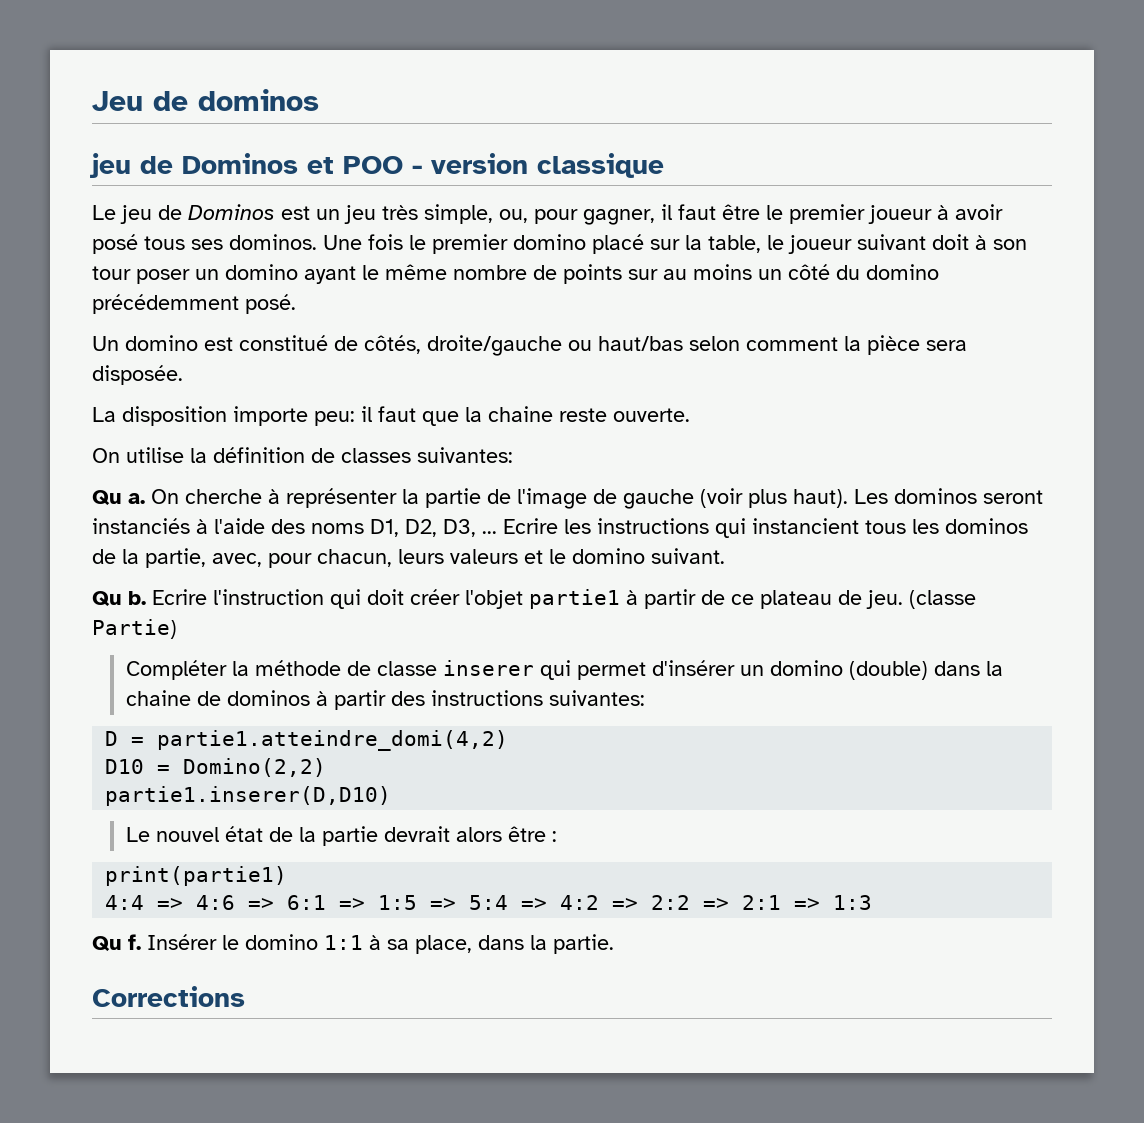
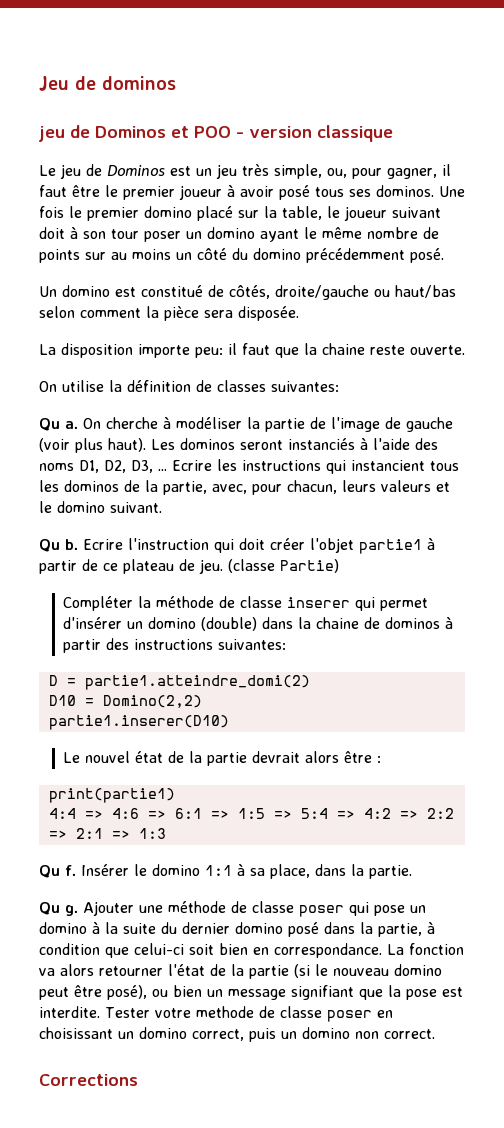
[286,488,397,508] représenter -> [176,417,242,429] modéliser
[157,730,509,751] partie1.atteindre_domi(4,2) -> [84,675,310,690] partie1.atteindre_domi(2)
[105,786,392,806] partie1.inserer(D,D10) -> [48,715,229,730] partie1.inserer(D10)
(614, 944) none -> [39,901,426,917] [39,922,435,937] [39,943,464,958] [39,964,442,979] [39,985,463,1000] [39,1006,393,1022] [39,1027,435,1042] // Qu g. Ajouter une méthode de classe poser qui pose un domino à la suite du dernier domino posé dans la partie, à condition que celui-ci soit bien en correspondance. La fonction va alors retourner l'état de la partie (si le nouveau domino peut être posé), ou bien un message signifiant que la pose est interdite. Tester votre methode de classe poser en choisissant un domino correct, puis un domino non correct.

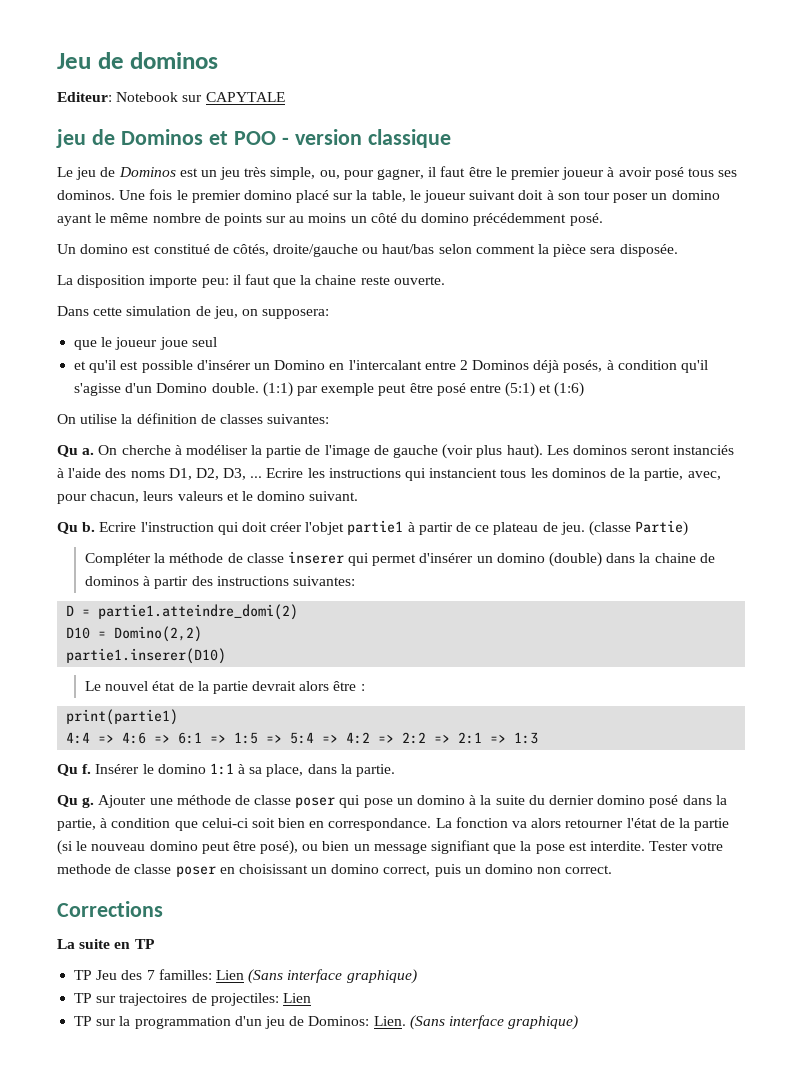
(176, 83) none -> [57,92,285,102] // Editeur: Notebook sur CAPYTALE
(465, 350) none -> [57,306,330,319] [74,337,217,350] [74,360,709,373] [74,382,585,397] // Dans cette simulation de jeu, on supposera: // que le joueur joue seul // et qu'il est possible d'insérer un Domino en l'intercalant entre 2 Dominos déjà posés, à condition qu'il s'agisse d'un Domino double. (1:1) par exemple peut être posé entre (5:1) et (1:6)
(138, 1080) none -> [57,939,155,949] [74,969,417,984] [74,993,311,1006] [74,1015,579,1030] // La suite en TP // TP Jeu des 7 familles: Lien (Sans interface graphique) // TP sur trajectoires de projectiles: Lien // TP sur la programmation d'un jeu de Dominos: Lien. (Sans interface graphique)

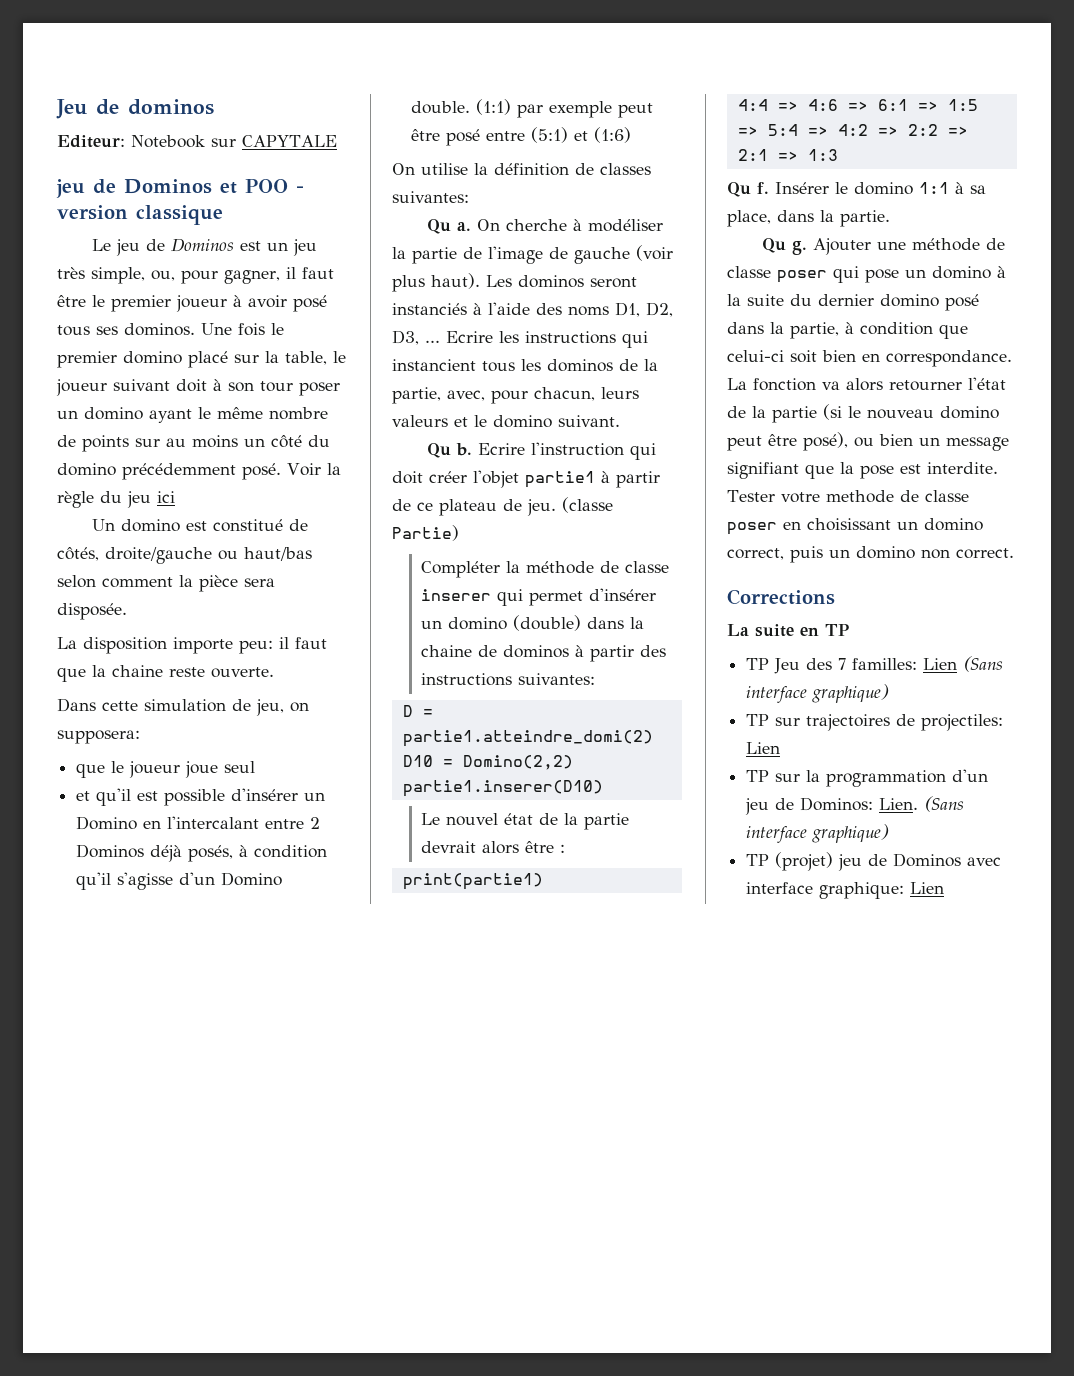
(603, 219) none -> [287,463,341,476] [57,491,175,508] Voir la règle du jeu ici
(579, 1022) none -> [746,852,1002,871] [746,882,945,899] // TP (projet) jeu de Dominos avec interface graphique: Lien

